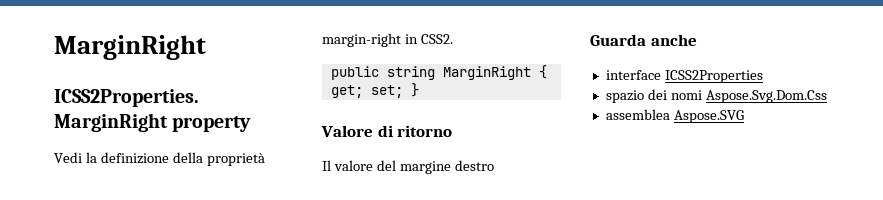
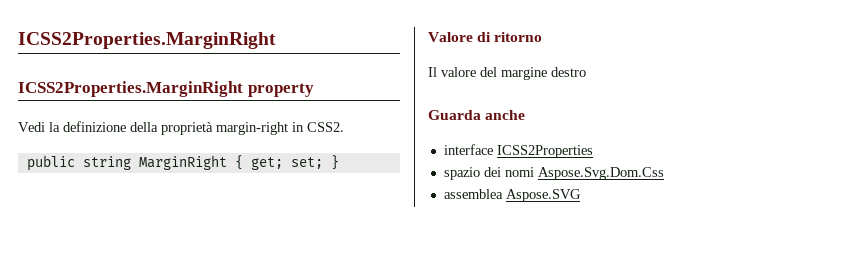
[54,35,206,60] MarginRight -> [18,32,276,49] ICSS2Properties.MarginRight

